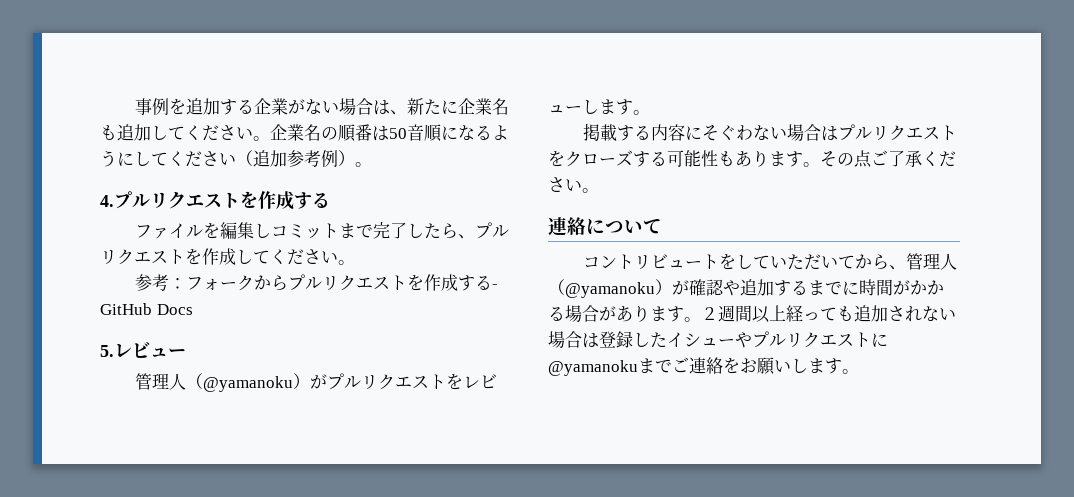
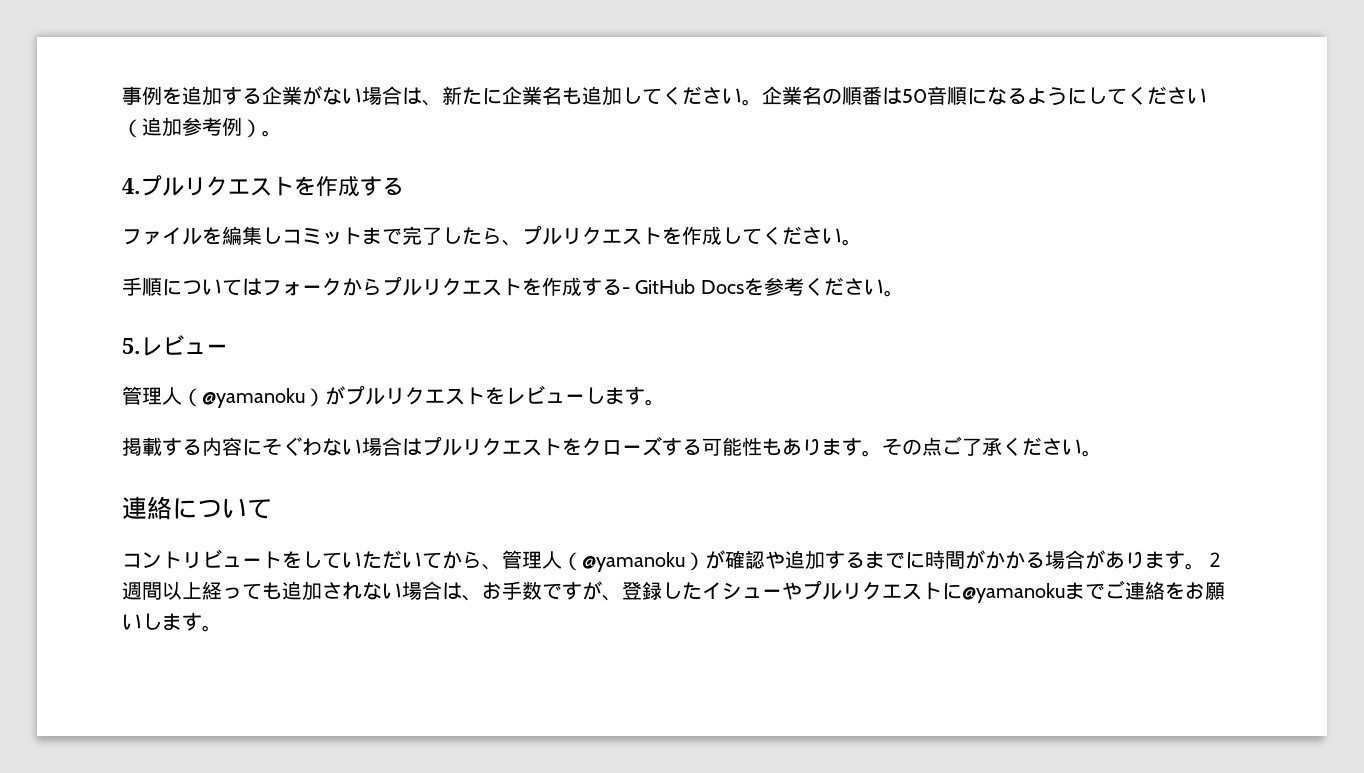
[134,274,186,291] 参考： -> [122,277,262,296] 手順については
(193, 309) none -> [743,277,904,297] を参考ください。
(599, 340) none -> [462,581,622,601] 、お手数ですが、

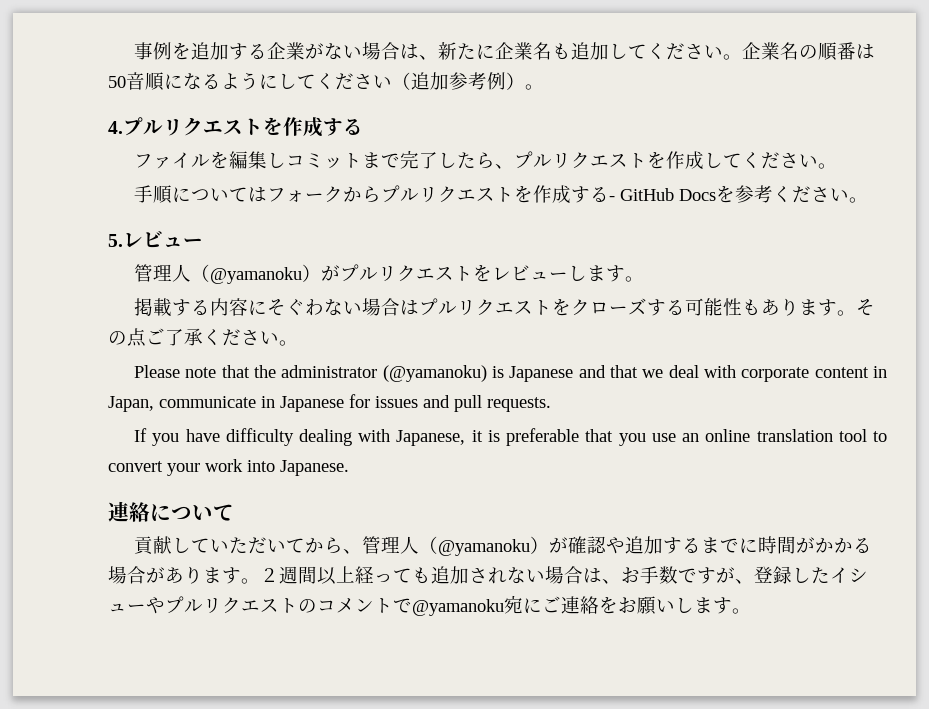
(1102, 453) none -> [134,365,888,382] [108,394,551,412] [134,428,887,446] [108,459,349,476] // Please note that the administrator (@yamanoku) is Japanese and that we deal with corporate content in Japan, communicate in Japanese for issues and pull requests. // If you have difficulty dealing with Japanese, it is preferable that you use an online translation tool to convert your work into Japanese.
[122,549,302,569] コントリビュートを -> [134,536,173,555] 貢献
[942,582,1105,603] に@yamanokuまで -> [298,595,542,616] のコメントで@yamanoku宛に

